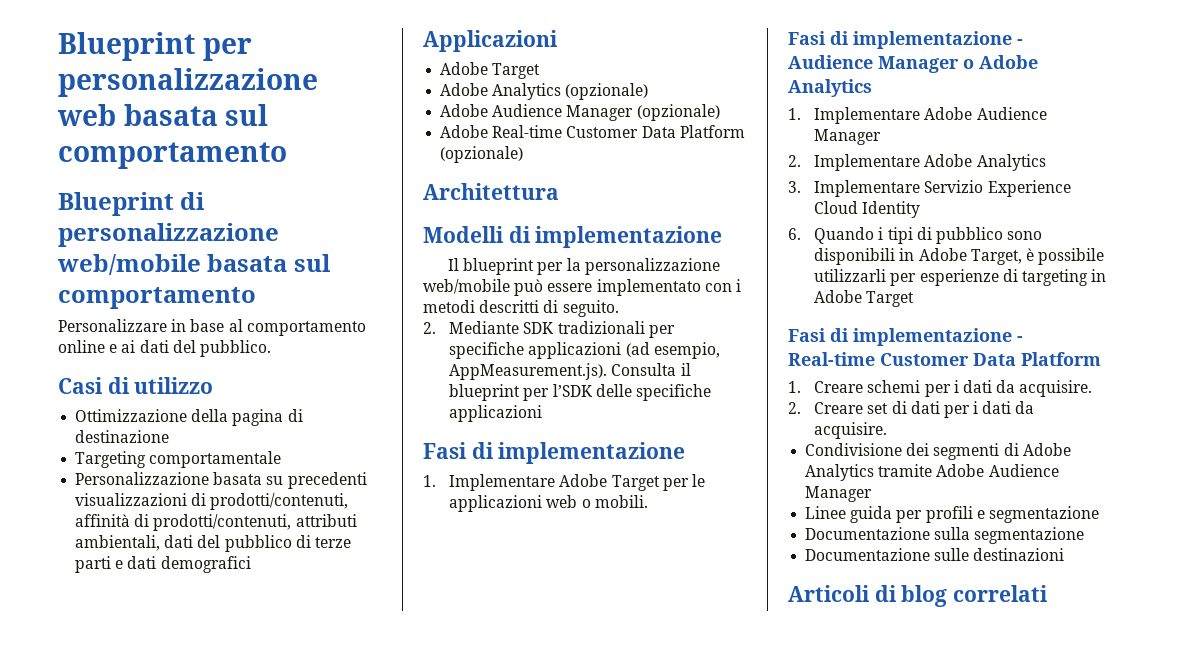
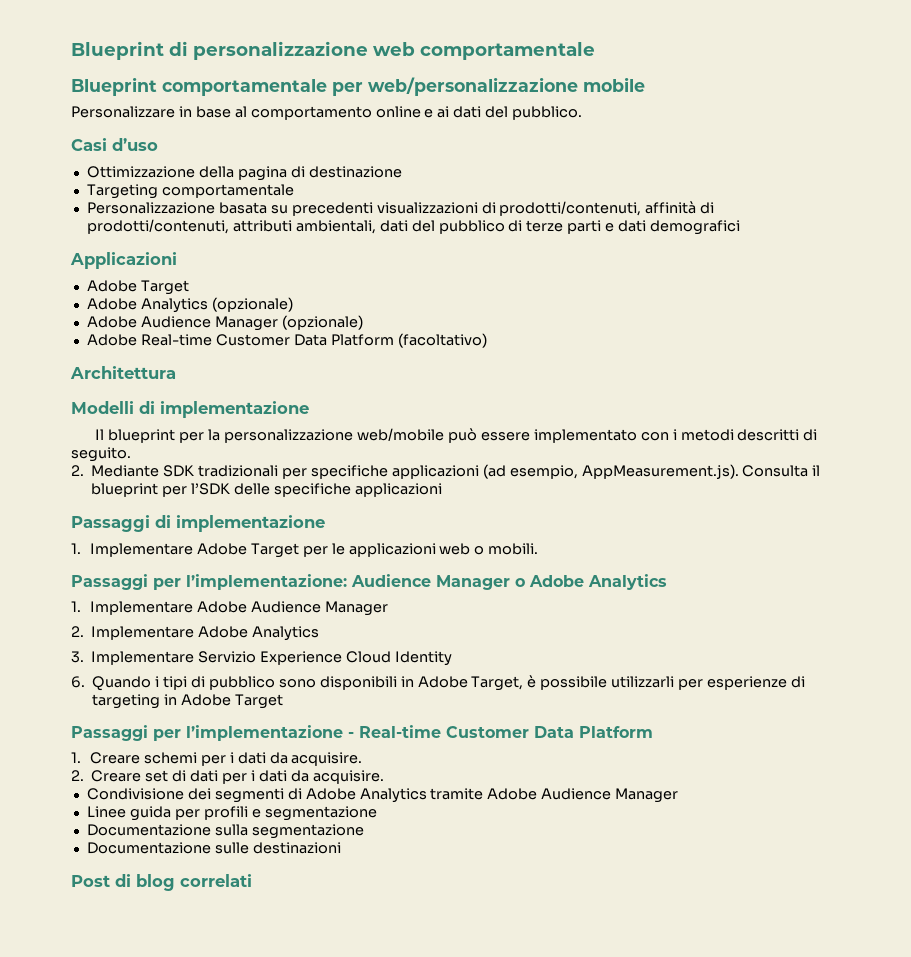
[58,32,252,61] [58,68,318,97] [57,104,269,126] [58,142,287,169] [58,192,206,216] [58,223,279,247] [57,254,331,275] [58,287,256,309] Blueprint per personalizzazione web basata sul comportamento // Blueprint di personalizzazione web/mobile basata sul comportamento -> [71,41,595,60] [71,77,645,96] Blueprint di personalizzazione web comportamentale // Blueprint comportamentale per web/personalizzazione mobile
[107,377,214,394] di utilizzo -> [112,138,158,151] d’uso
[440,146,524,163] (opzionale) -> [397,333,487,348] (facoltativo)
[423,442,467,459] Fasi -> [71,515,150,532] Passaggi
[788,31,1023,49] Fasi di implementazione - -> [71,574,347,590] Passaggi per l’implementazione:
[788,328,1012,346] Fasi di implementazione -> [71,725,343,741] Passaggi per l’implementazione
[788,585,870,602] Articoli -> [71,875,110,887] Post

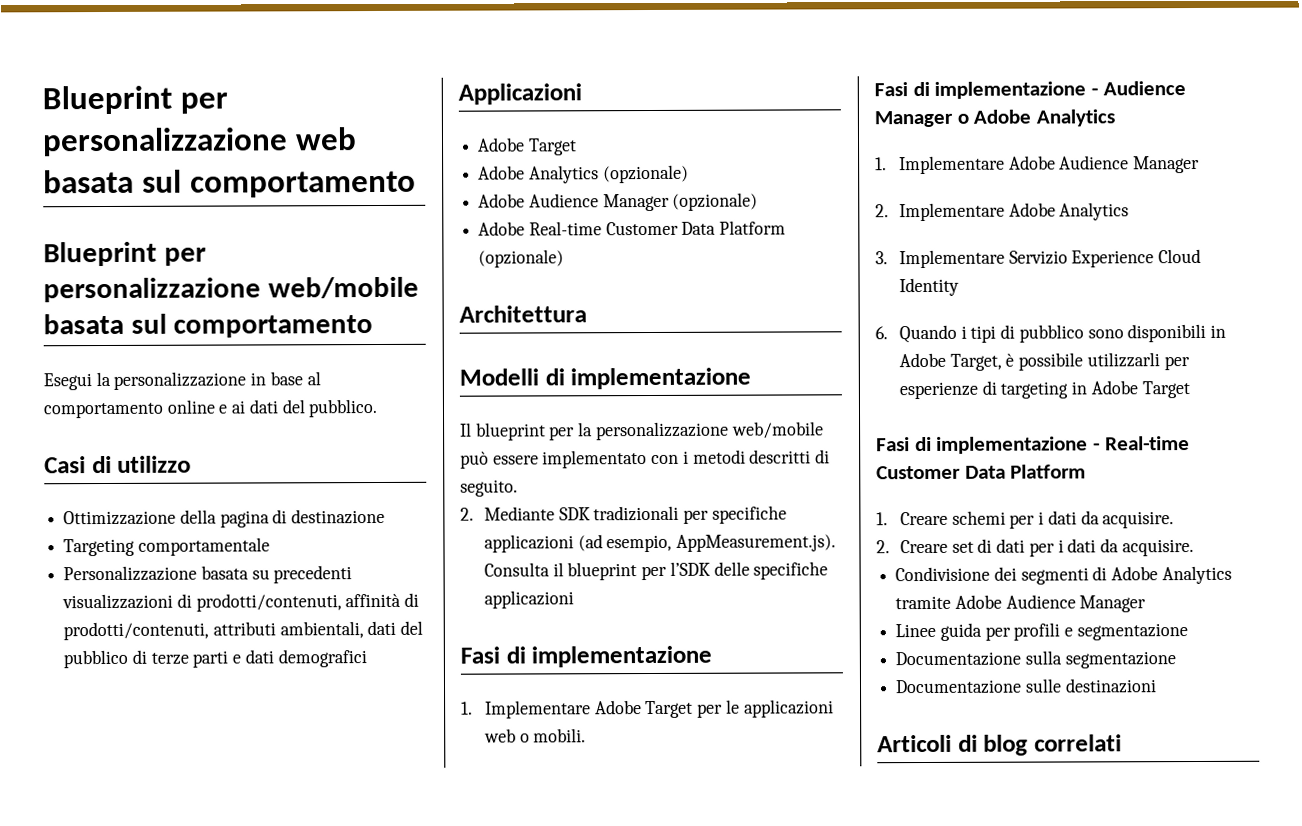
[71,41,188,60] Blueprint di -> [42,85,228,115] Blueprint per
[420,42,595,60] [71,77,645,96] [71,106,175,118] comportamentale // Blueprint comportamentale per web/personalizzazione mobile // Personalizzare -> [43,169,416,198] [43,241,206,267] [43,276,419,303] [43,313,374,338] [43,371,247,391] basata sul comportamento // Blueprint per personalizzazione web/mobile basata sul comportamento // Esegui la personalizzazione
[112,138,158,151] d’uso -> [91,455,192,474] di utilizzo
[397,333,487,348] (facoltativo) -> [478,249,565,268] (opzionale)
[71,515,150,532] Passaggi -> [460,646,500,664] Fasi
[71,574,347,590] Passaggi per l’implementazione: -> [874,81,1099,99] Fasi di implementazione -
[71,725,343,741] Passaggi per l’implementazione -> [876,436,1089,454] Fasi di implementazione
[71,875,110,887] Post -> [877,734,952,753] Articoli

